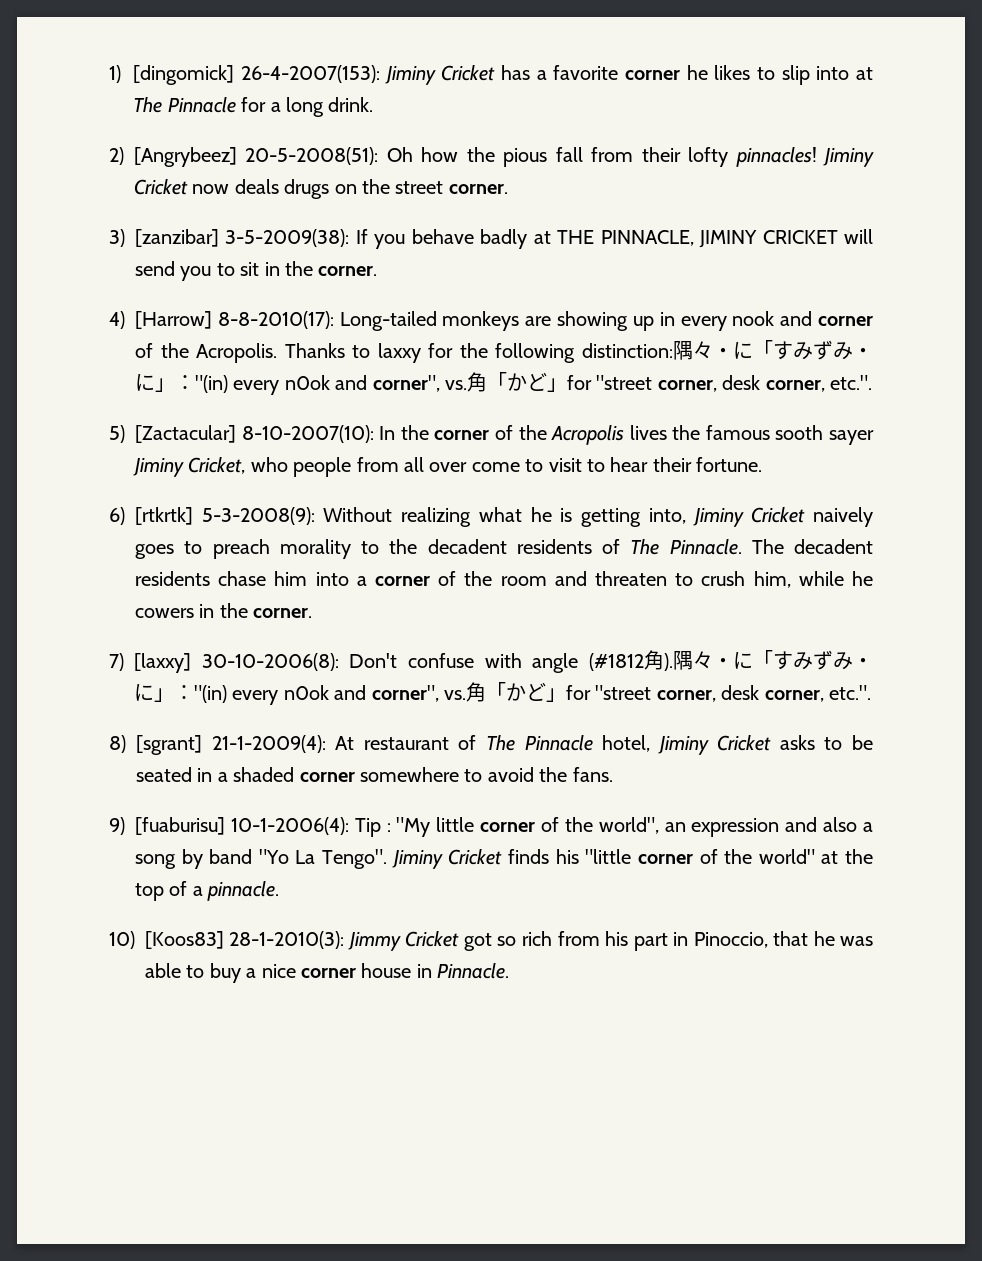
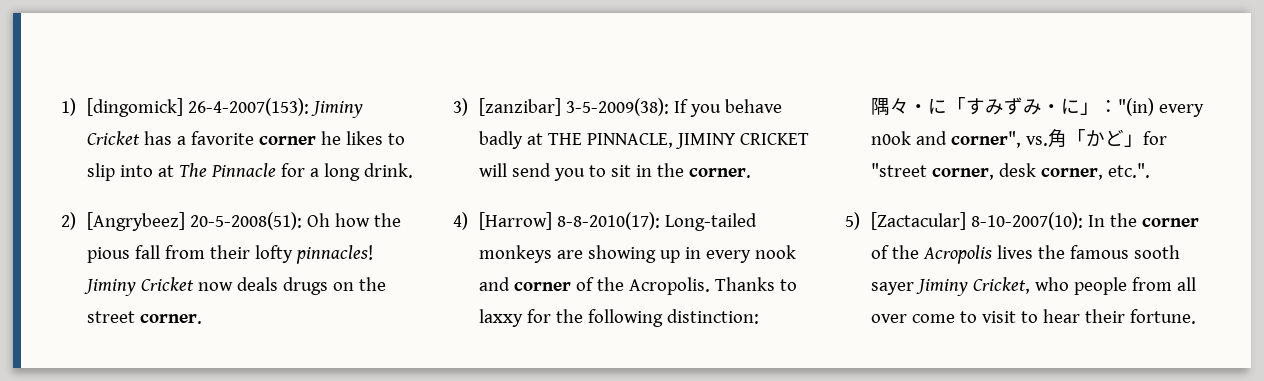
[109,507,874,527] [135,539,873,559] [135,571,874,588] [135,603,313,618] [109,650,873,673] [134,682,871,705] [109,735,873,755] [136,767,613,782] [109,817,874,837] [135,849,873,869] [135,881,280,901] [109,931,873,951] [145,963,510,983] // 6) [rtkrtk] 5-3-2008(9): Without realizing what he is getting into, Jiminy Cricket naively goes to preach morality to the decadent residents of The Pinnacle. The decadent residents chase him into a corner of the room and threaten to crush him, while he cowers in the corner. // 7) [laxxy] 30-10-2006(8): Don't confuse with angle (#1812角).隅々・に「すみずみ・に」："(in) every n0ok and corner", vs.角「かど」for "street corner, desk corner, etc.". // 8) [sgrant] 21-1-2009(4): At restaurant of The Pinnacle hotel, Jiminy Cricket asks to be seated in a shaded corner somewhere to avoid the fans. // 9) [fuaburisu] 10-1-2006(4): Tip : "My little corner of the world", an expression and also a song by band "Yo La Tengo". Jiminy Cricket finds his "little corner of the world" at the top of a pinnacle. // 10) [Koos83] 28-1-2010(3): Jimmy Cricket got so rich from his part in Pinoccio, that he was able to buy a nice corner house in Pinnacle. -> (1196, 316) none

